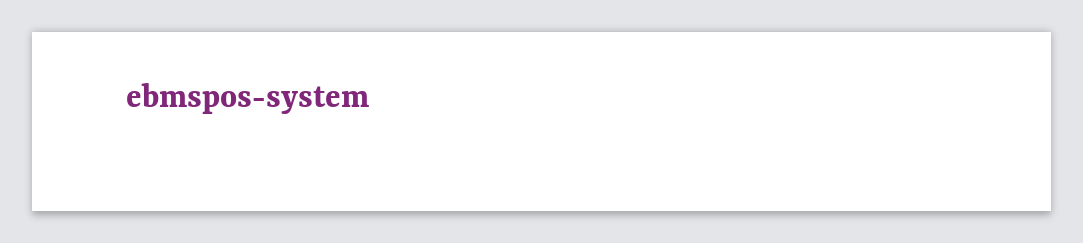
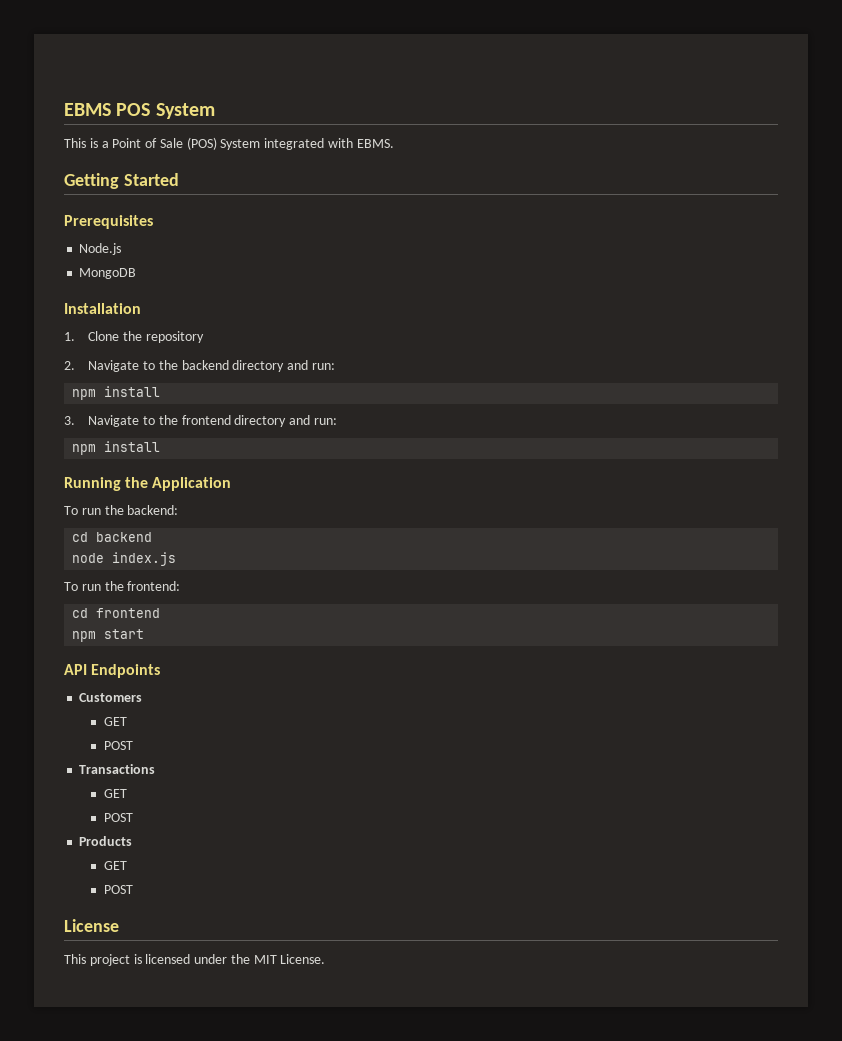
[126,83,369,114] ebmspos-system -> [64,103,215,119] [64,137,394,150] [64,173,179,189] [64,215,153,229] [79,243,122,255] [79,268,137,279] [64,303,141,314] [64,331,204,343] [64,360,335,372] [72,386,161,400] [64,415,337,427] [72,441,161,455] [64,477,232,491] [64,505,179,515] [72,532,153,542] [72,552,177,566] [64,581,181,591] [72,608,161,618] [72,629,145,642] [64,664,161,678] [79,693,143,702] [103,717,127,726] [103,741,133,750] [79,764,156,774] [103,789,127,798] [103,813,133,822] [79,836,133,846] [103,861,127,870] [103,885,133,894] [64,919,119,932] [64,954,326,966] EBMS POS System // This is a Point of Sale (POS) System integrated with EBMS. // Getting Started // Prerequisites // Node.js // MongoDB // Installation // 1. Clone the repository // 2. Navigate to the backend directory and run: // npm install // 3. Navigate to the frontend directory and run: // npm install // Running the Application // To run the backend: // cd backend // node index.js // To run the frontend: // cd frontend // npm start // API Endpoints // Customers // GET // POST // Transactions // GET // POST // Products // GET // POST // License // This project is licensed under the MIT License.

